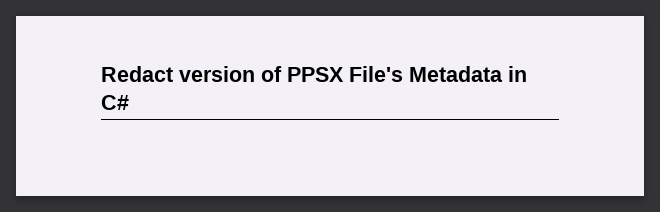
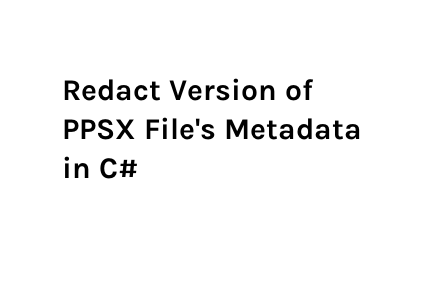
[179,66,255,82] version -> [169,78,278,101] Version

